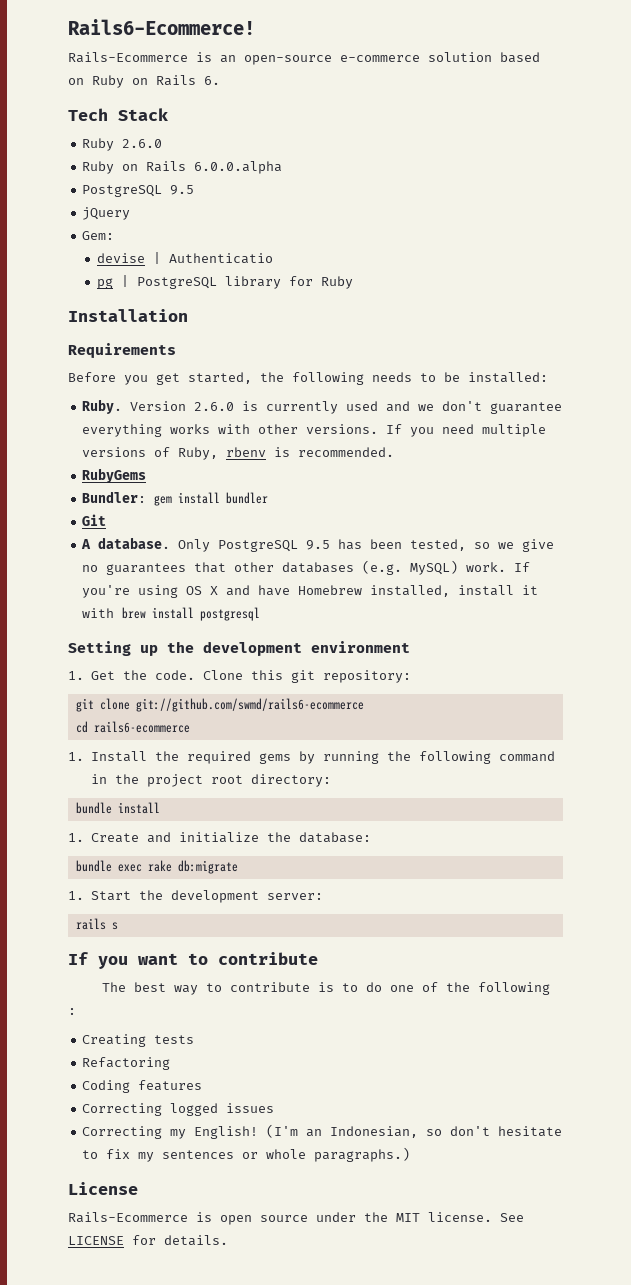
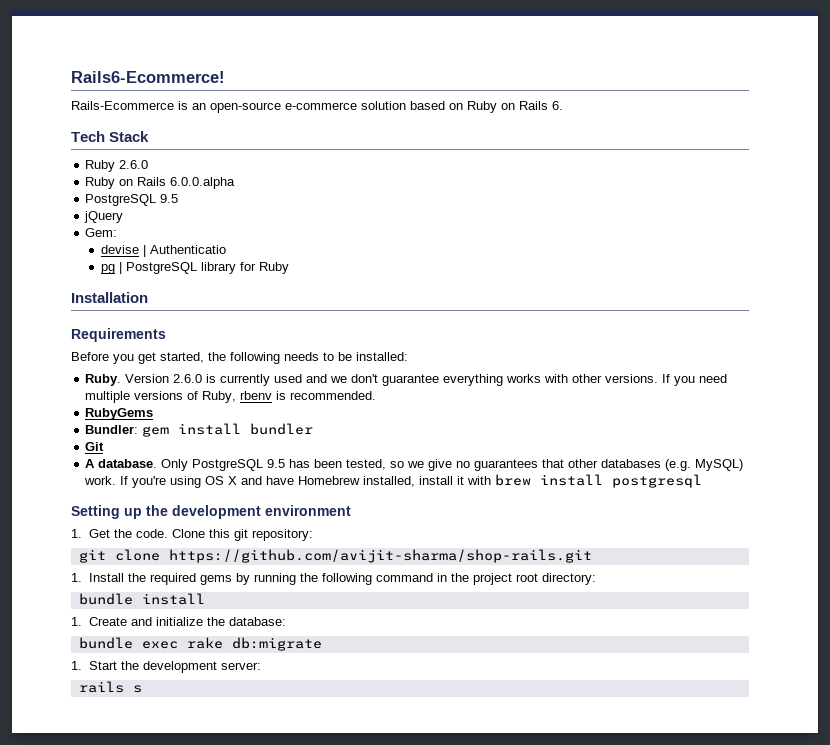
[135,698,364,712] [75,721,190,733] git://github.com/swmd/rails6-ecommerce // cd rails6-ecommerce -> [168,549,592,563] https://github.com/avijit-sharma/shop-rails.git
[68,952,318,969] [101,982,550,995] [68,1008,76,1015] [82,1034,195,1047] [82,1057,171,1070] [82,1080,203,1093] [82,1103,275,1116] [82,1124,563,1139] [82,1147,411,1162] [68,1182,138,1195] [68,1212,524,1225] [68,1235,228,1246] // If you want to contribute // The best way to contribute is to do one of the following : // Creating tests // Refactoring // Coding features // Correcting logged issues // Correcting my English! (I'm an Indonesian, so don't hesitate to fix my sentences or whole paragraphs.) // License // Rails-Ecommerce is open source under the MIT license. See LICENSE for details. -> (142, 689) none

